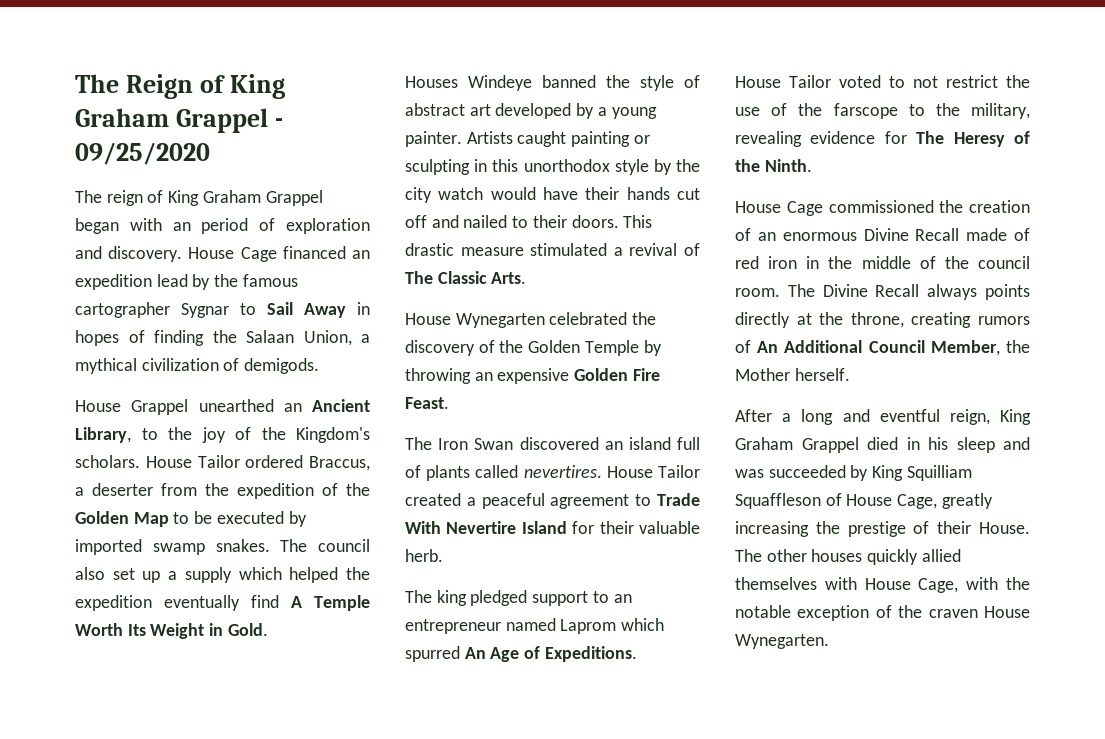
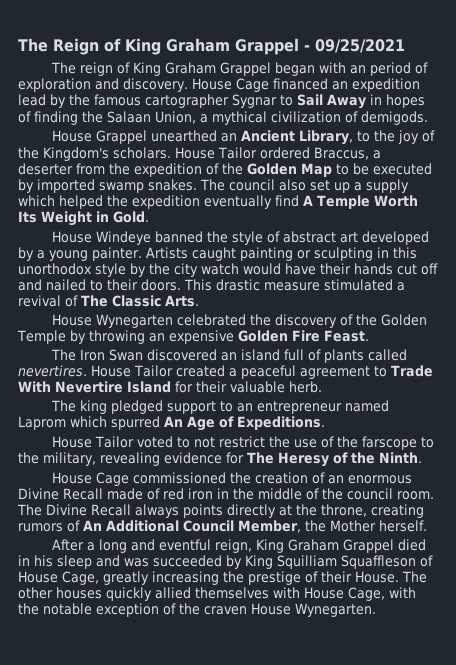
[75,142,210,165] 09/25/2020 -> [315,39,405,53] 09/25/2021
[405,76,458,88] Houses -> [51,231,92,243] House

